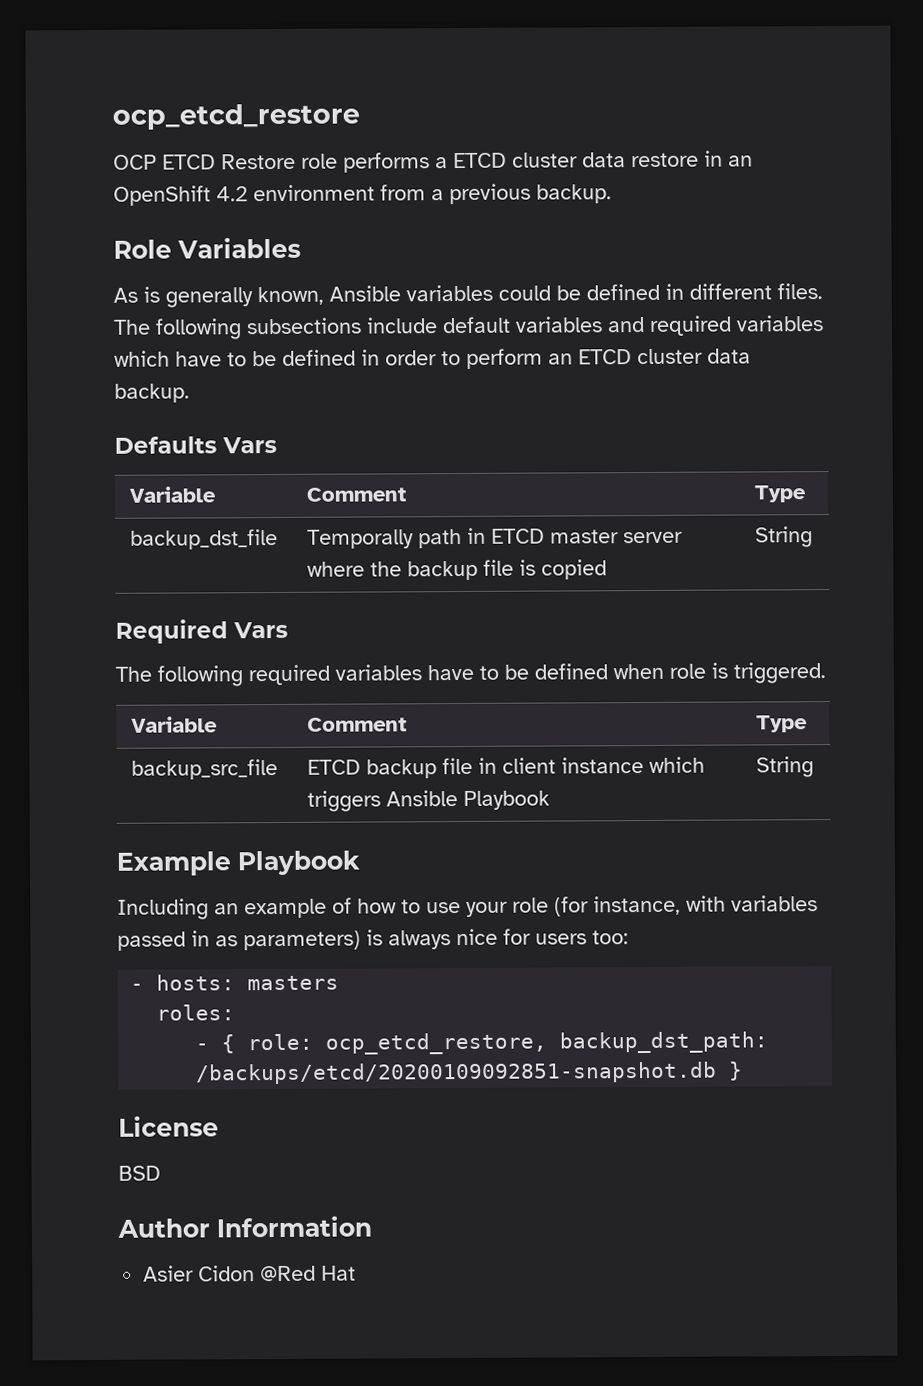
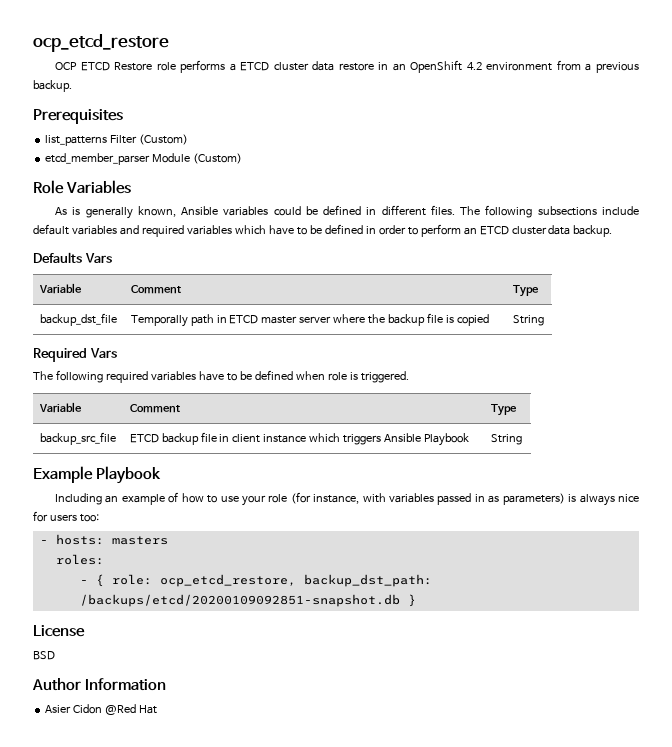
(612, 194) none -> [33,109,123,124] [45,134,189,146] [45,153,243,165] // Prerequisites // list_patterns Filter (Custom) // etcd_member_parser Module (Custom)

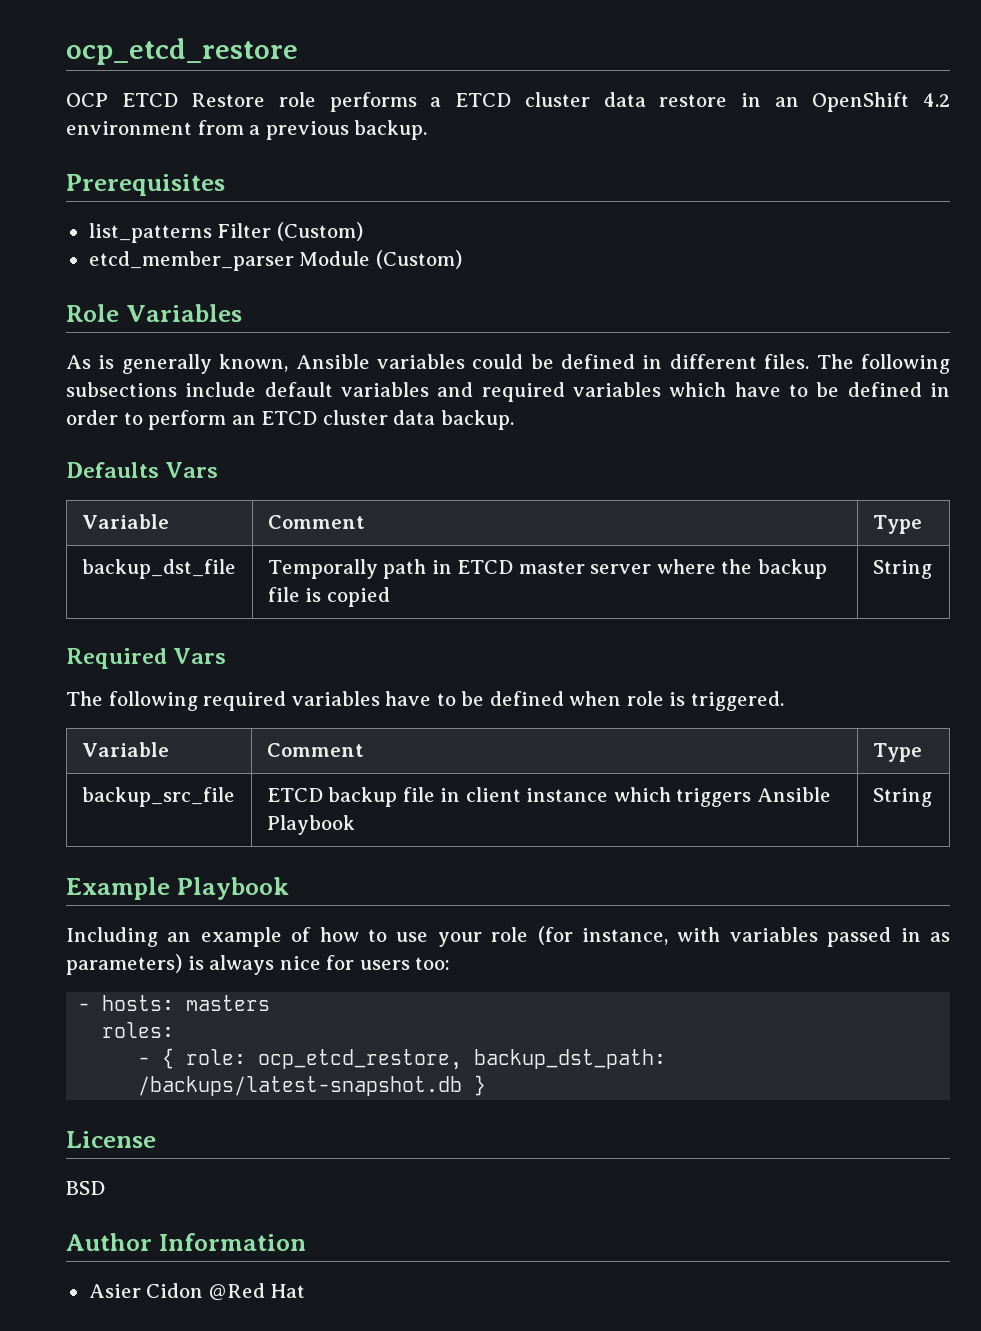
[79,594,400,607] /backups/etcd/20200109092851-snapshot.db -> [138,1076,463,1096] /backups/latest-snapshot.db

